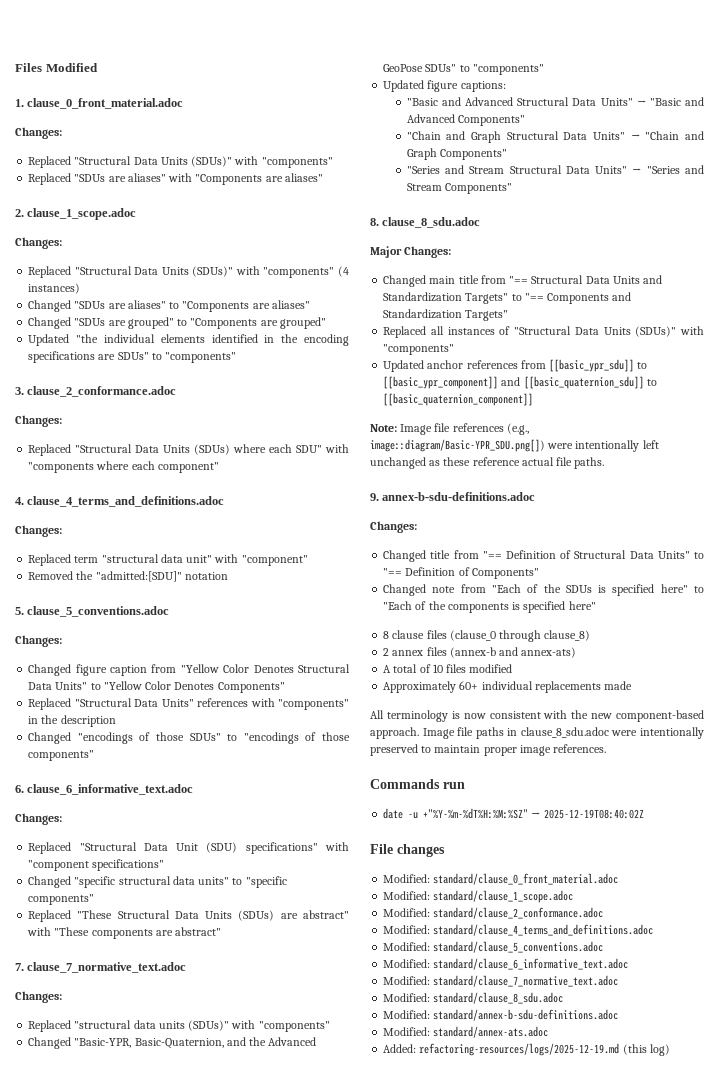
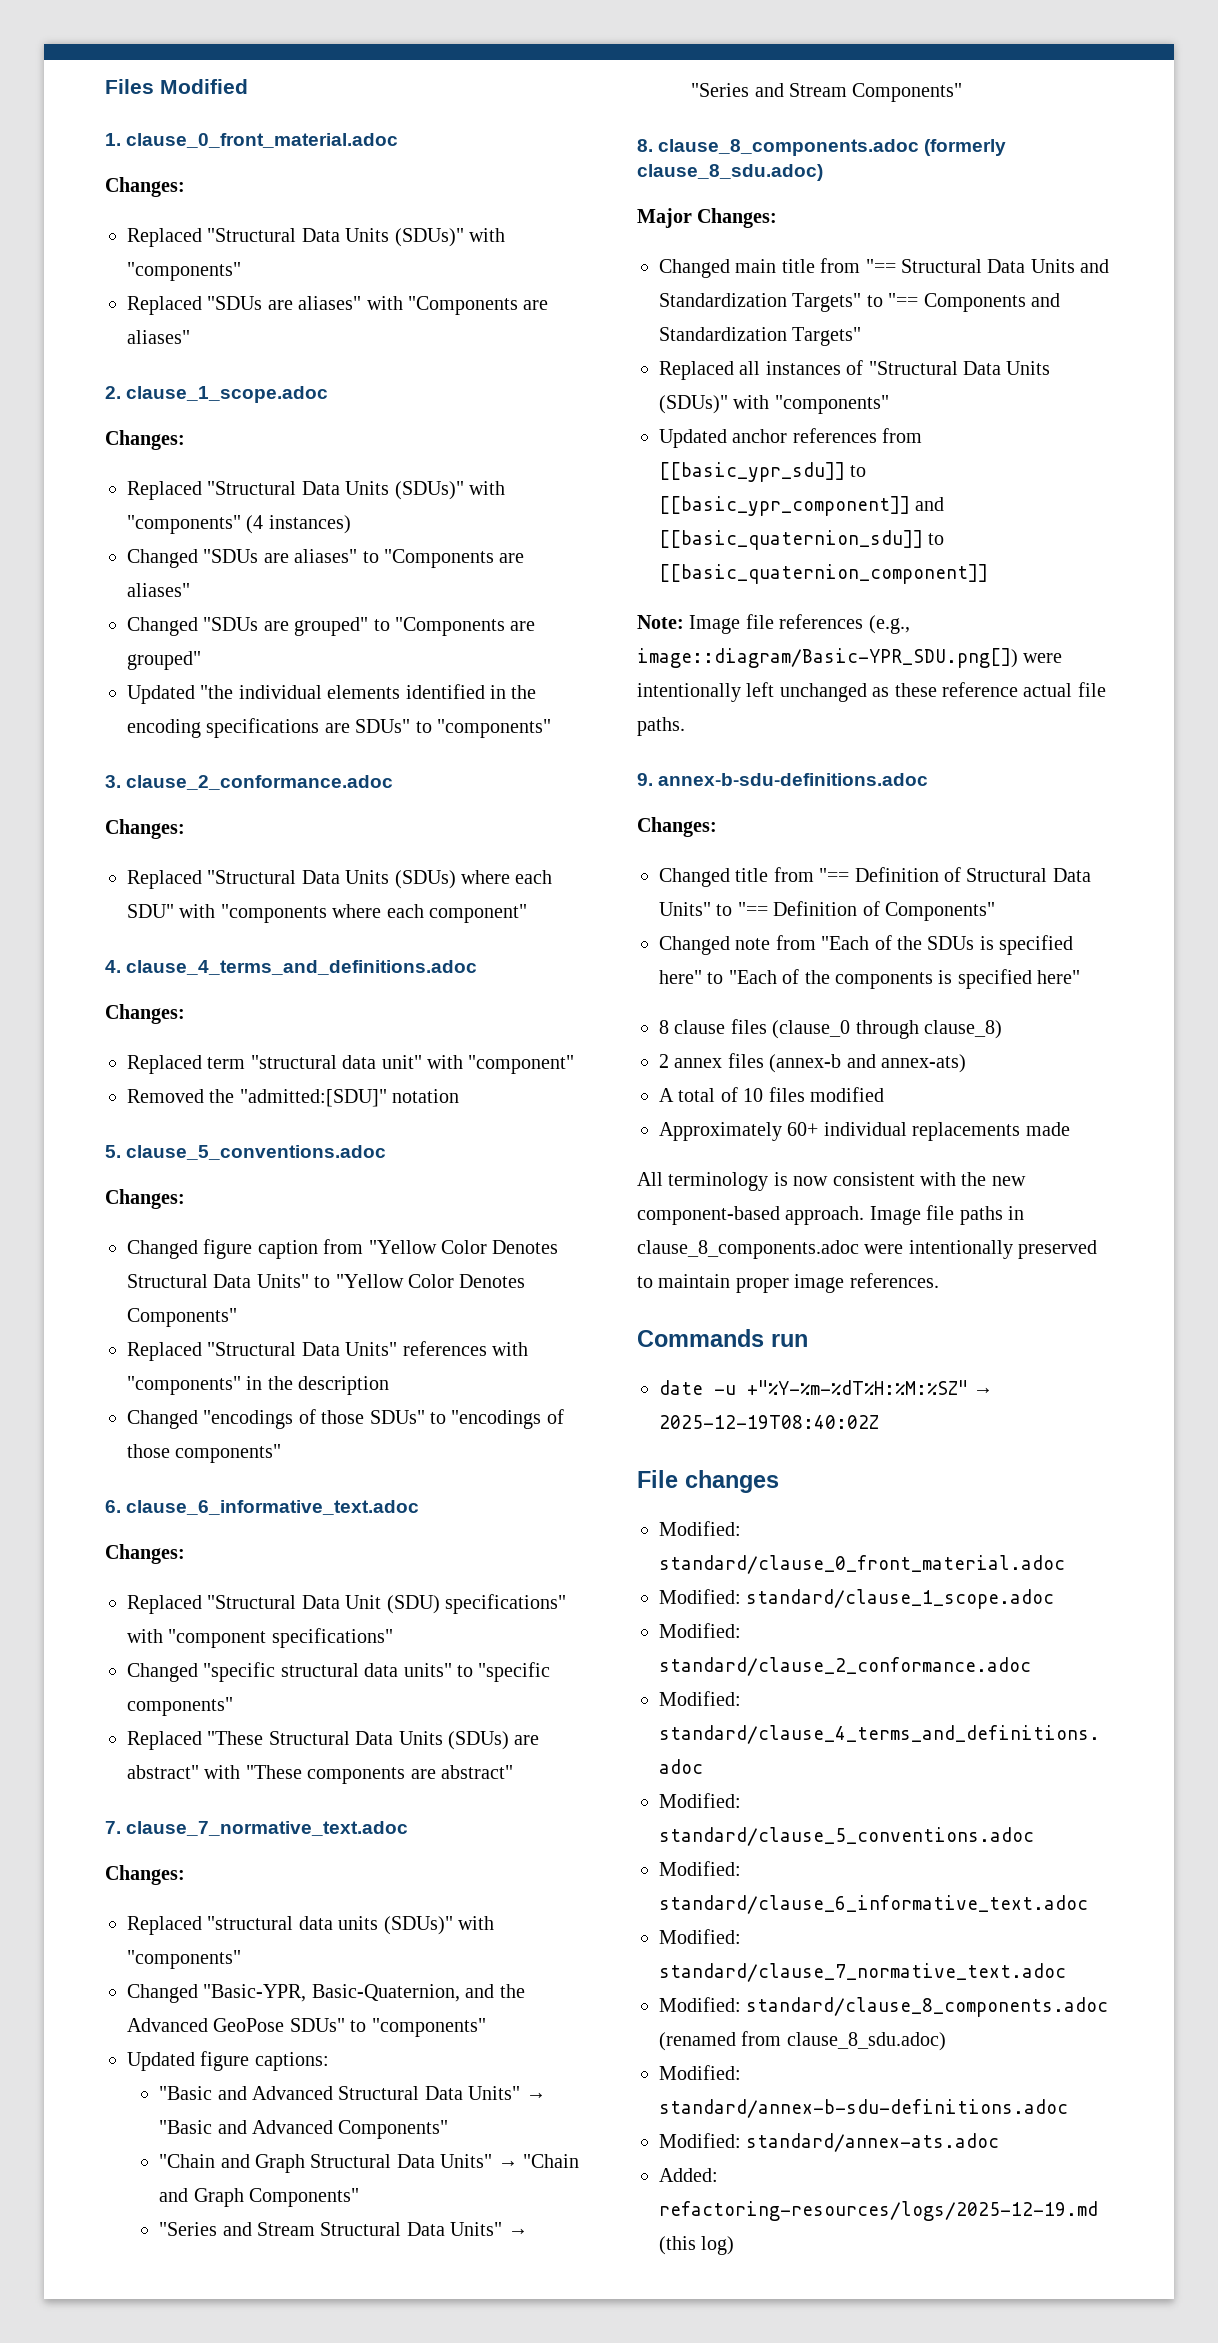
[382,217,481,228] clause_8_sdu.adoc -> [658,139,1007,156] [637,164,823,181] clause_8_components.adoc (formerly clause_8_sdu.adoc)
[520,727,609,738] clause_8_sdu.adoc -> [637,1240,859,1259] clause_8_components.adoc
[433,992,564,1004] standard/clause_8_sdu.adoc -> [746,1997,1109,2017] [659,2031,946,2051] standard/clause_8_components.adoc (renamed from clause_8_sdu.adoc)

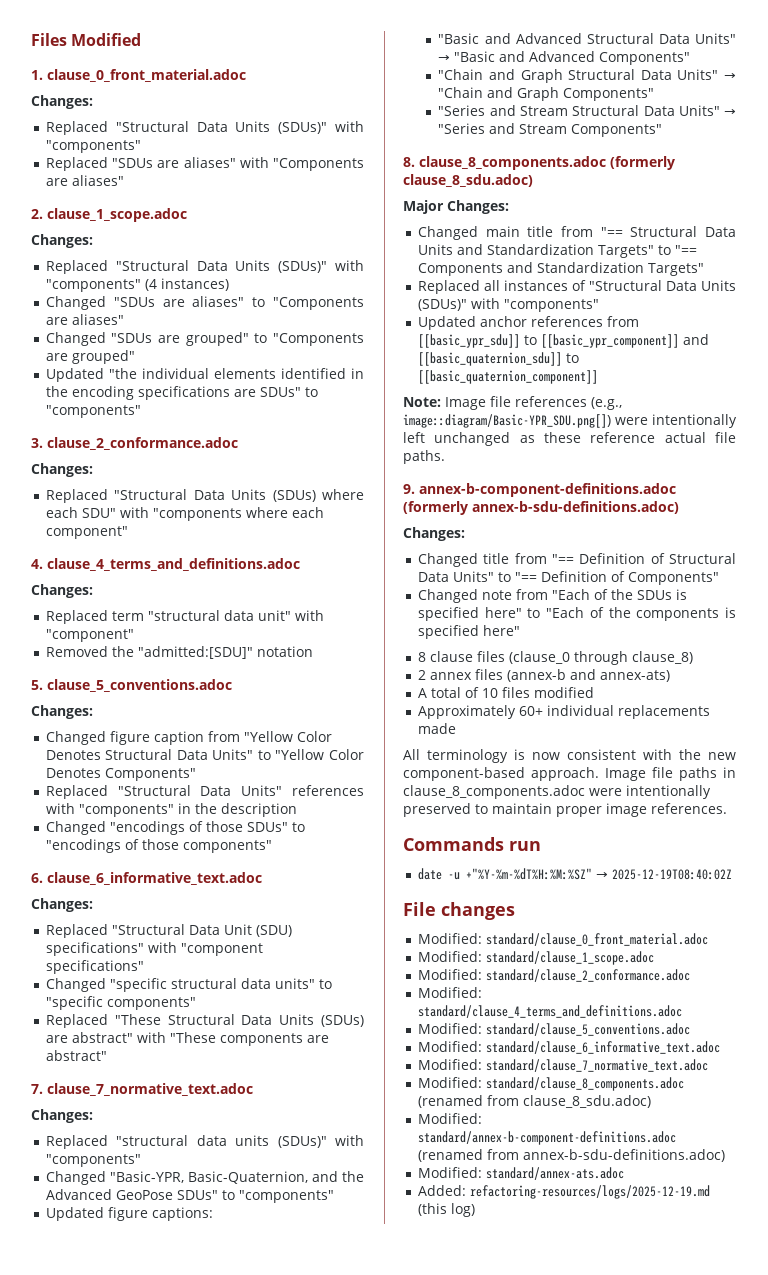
[658,773,929,786] annex-b-sdu-definitions.adoc -> [419,483,676,497] [403,501,679,515] annex-b-component-definitions.adoc (formerly annex-b-sdu-definitions.adoc)
[659,2099,1068,2118] standard/annex-b-sdu-definitions.adoc -> [417,1131,676,1145] [417,1149,725,1162] standard/annex-b-component-definitions.adoc (renamed from annex-b-sdu-definitions.adoc)

